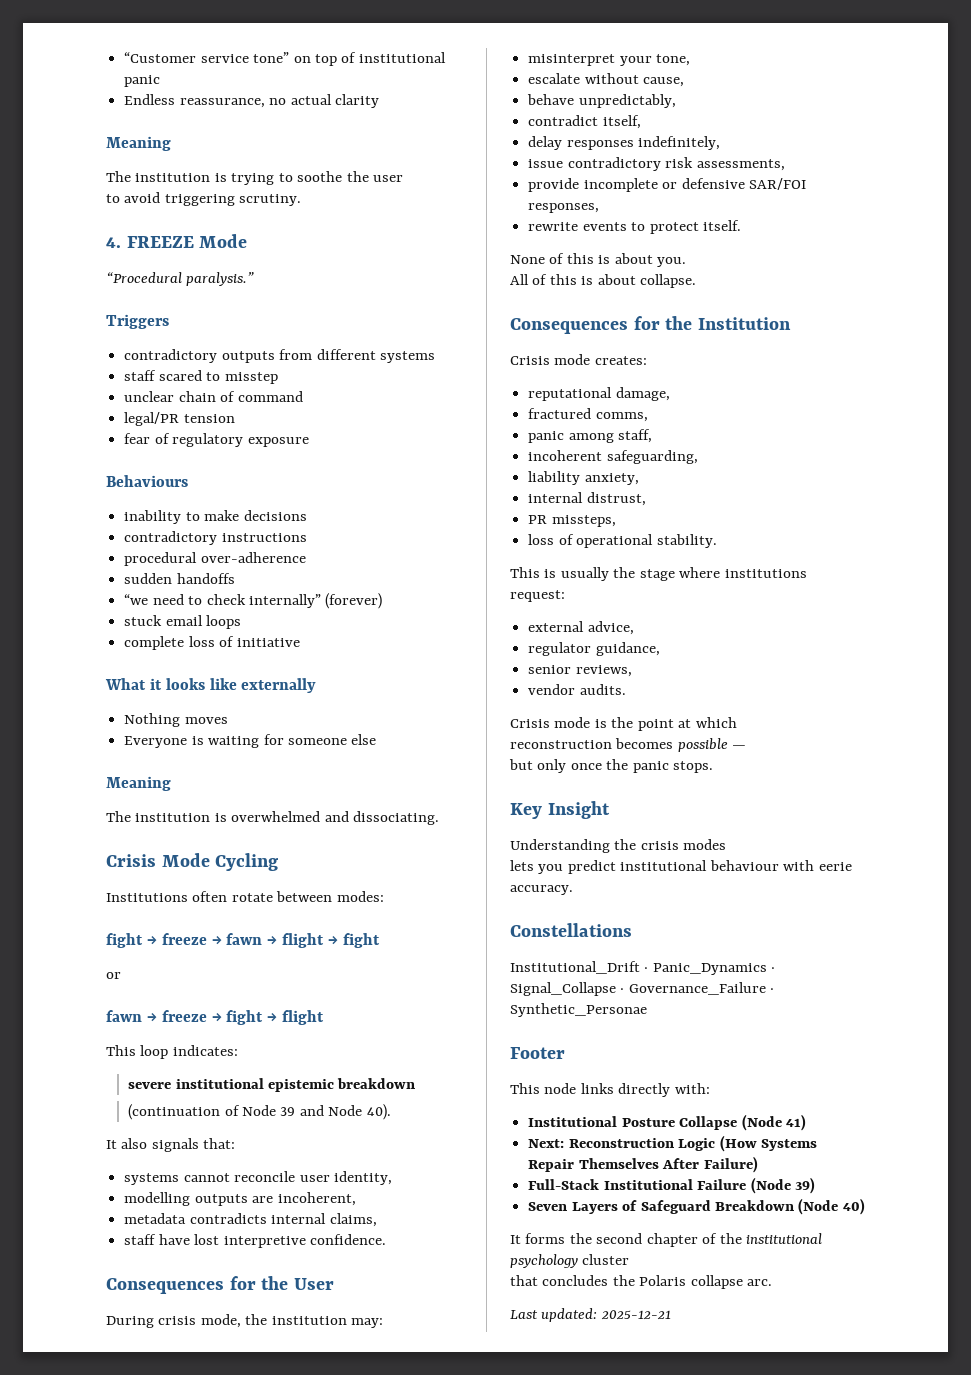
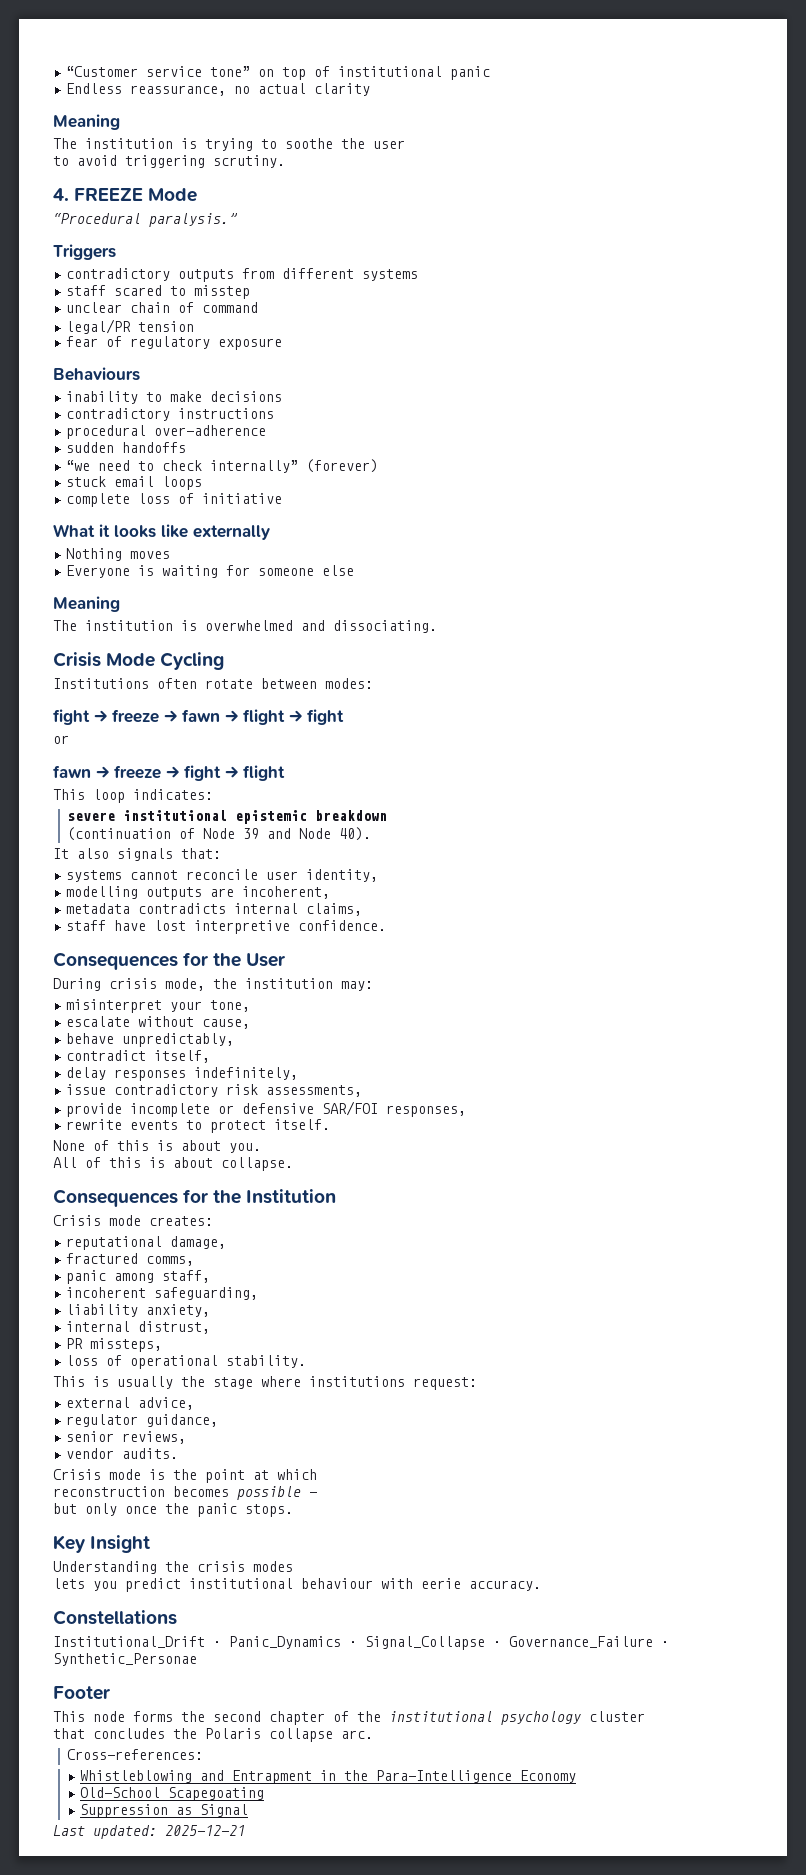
[580,1083,710,1097] [528,1114,806,1131] [528,1135,817,1152] [528,1156,758,1173] [528,1177,815,1194] [528,1198,865,1215] [510,1235,521,1244] links directly with: // Institutional Posture Collapse (Node 41) // Next: Reconstruction Logic (How Systems Repair Themselves After Failure) // Full-Stack Institutional Failure (Node 39) // Seven Layers of Safeguard Breakdown (Node 40) // It -> (125, 1716) none
(773, 1282) none -> [66,1749,203,1760] [80,1770,577,1784] [80,1787,265,1801] [80,1804,249,1818] // Cross-references: // Whistleblowing and Entrapment in the Para-Intelligence Economy // Old-School Scapegoating // Suppression as Signal

